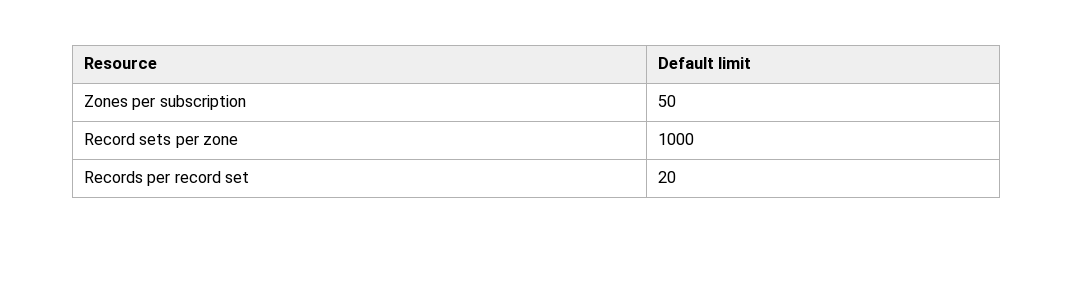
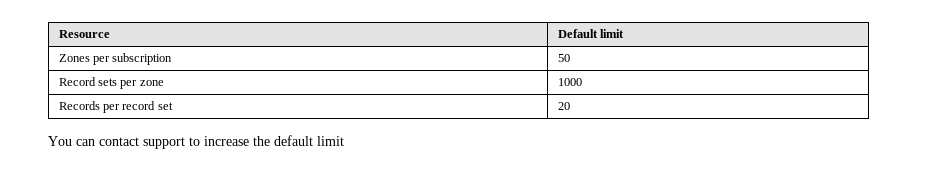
(676, 177) none -> [48,135,344,149] // You can contact support to increase the default limit

